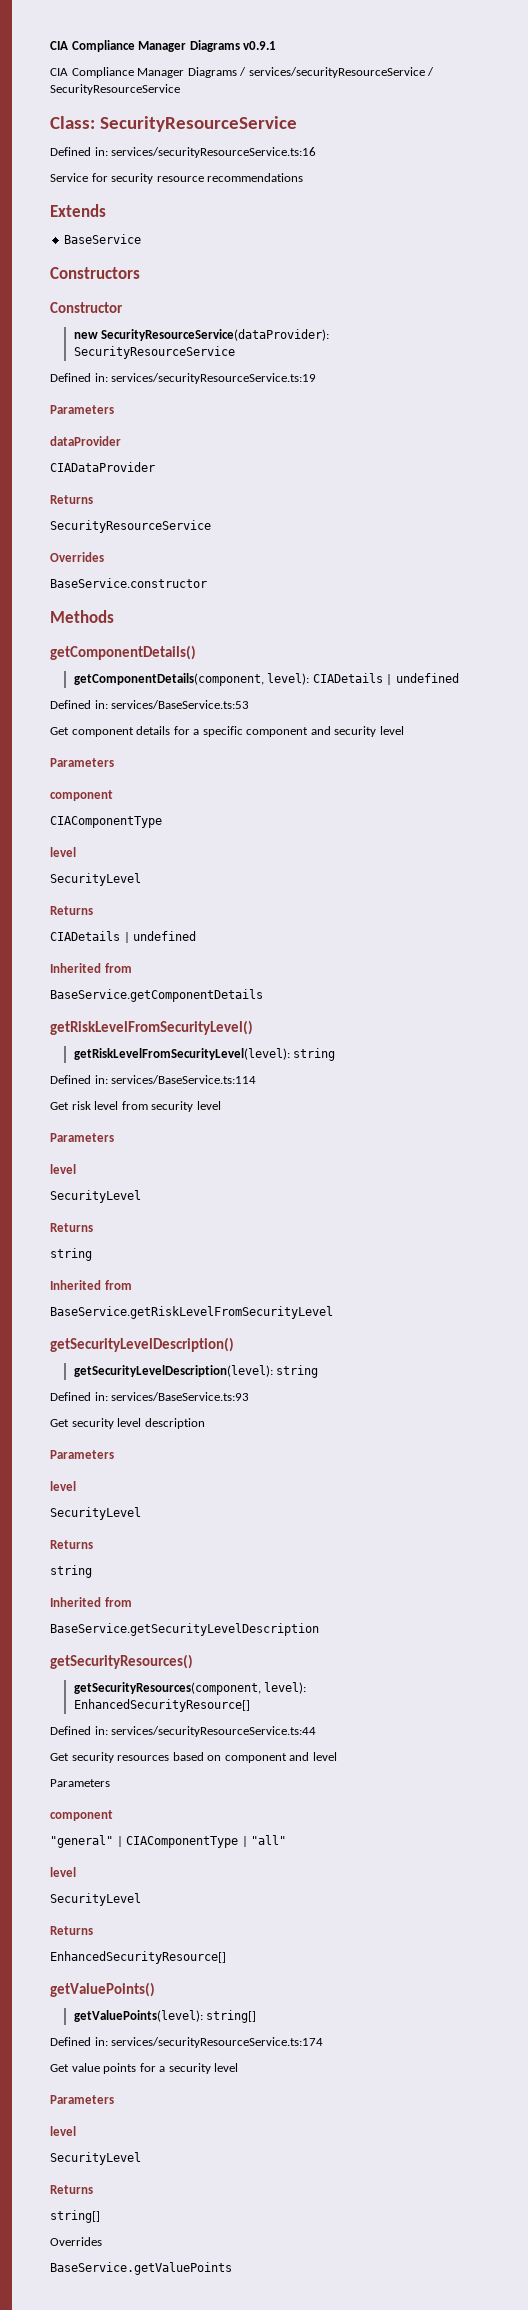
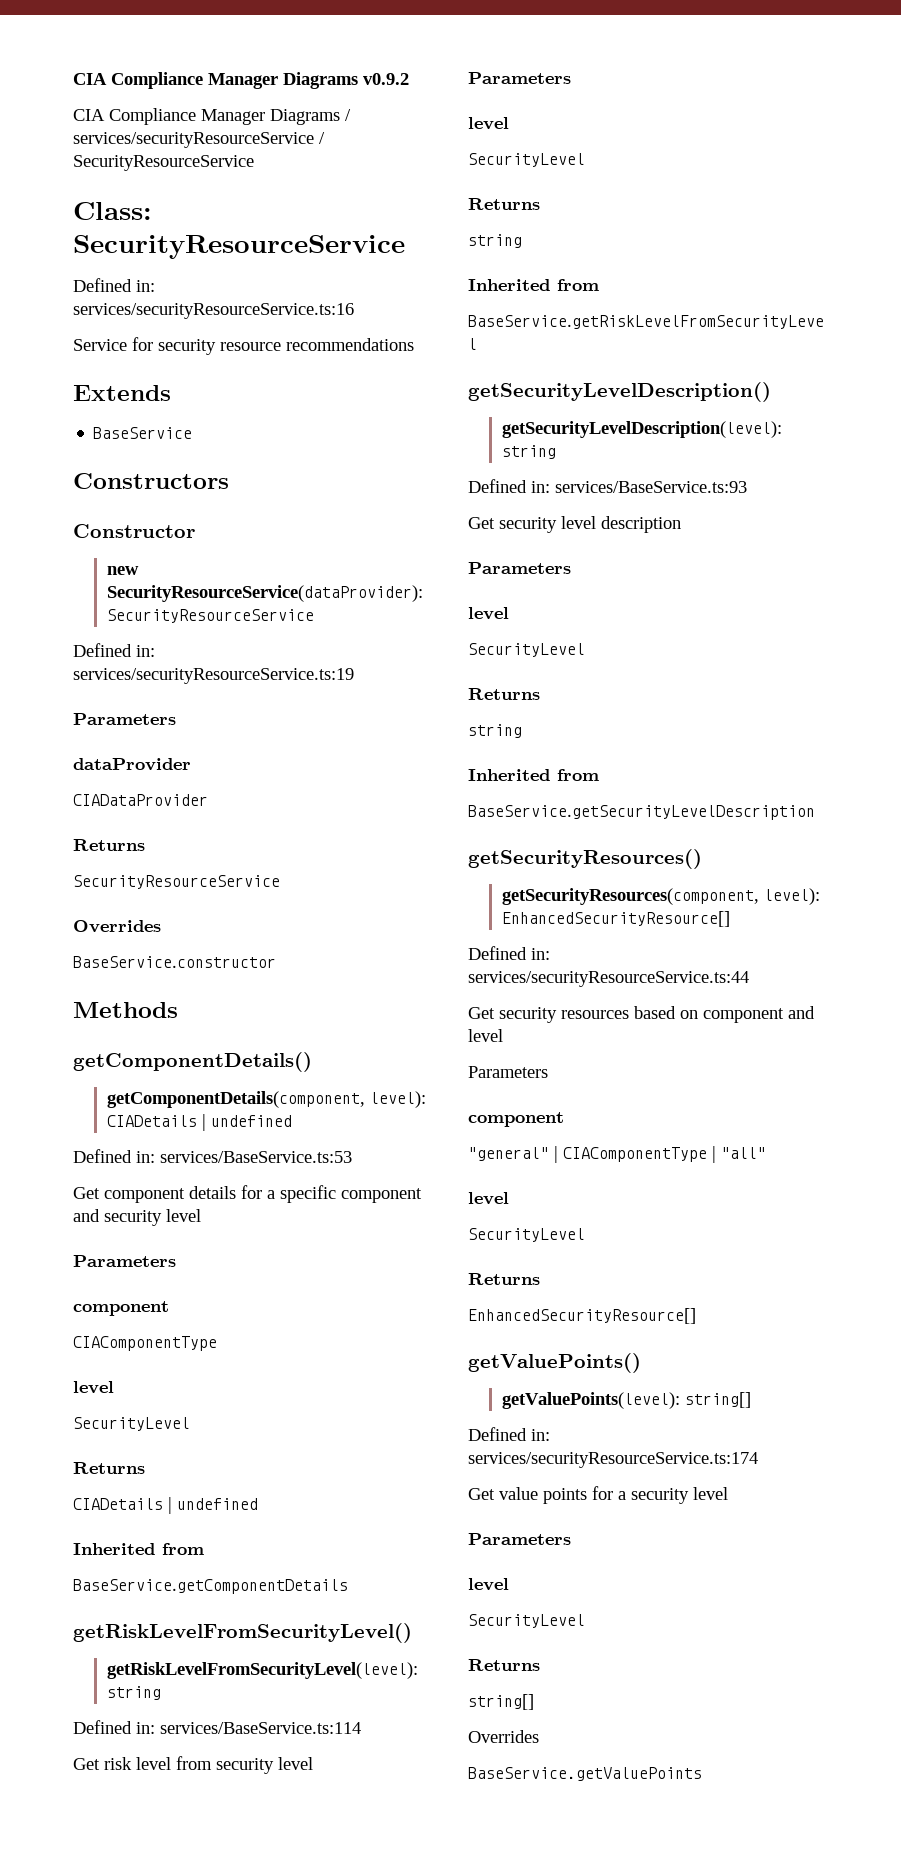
[50,40,277,52] CIA Compliance Manager Diagrams v0.9.1 -> [73,72,409,89] CIA Compliance Manager Diagrams v0.9.2

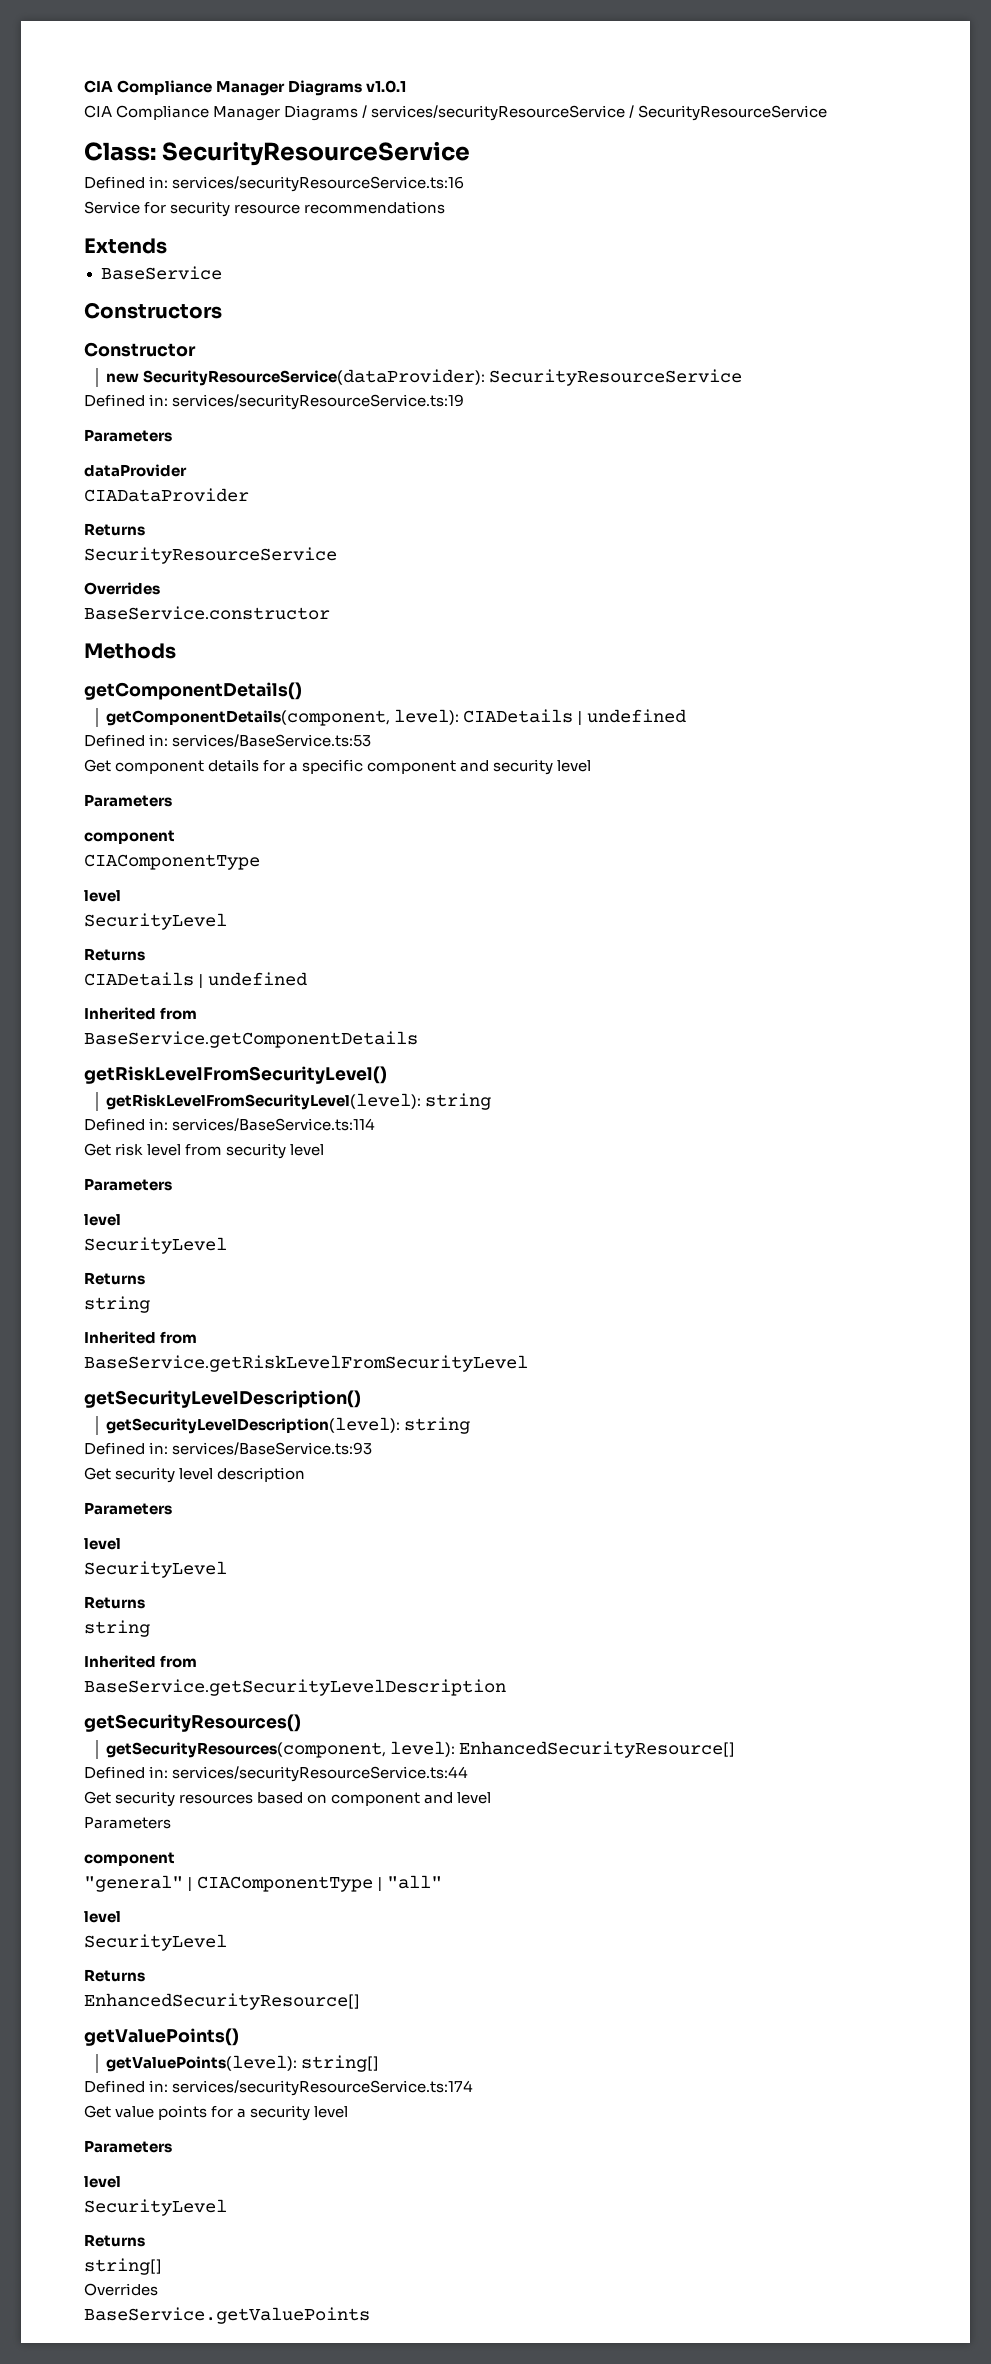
[73,72,409,89] CIA Compliance Manager Diagrams v0.9.2 -> [84,80,407,96] CIA Compliance Manager Diagrams v1.0.1

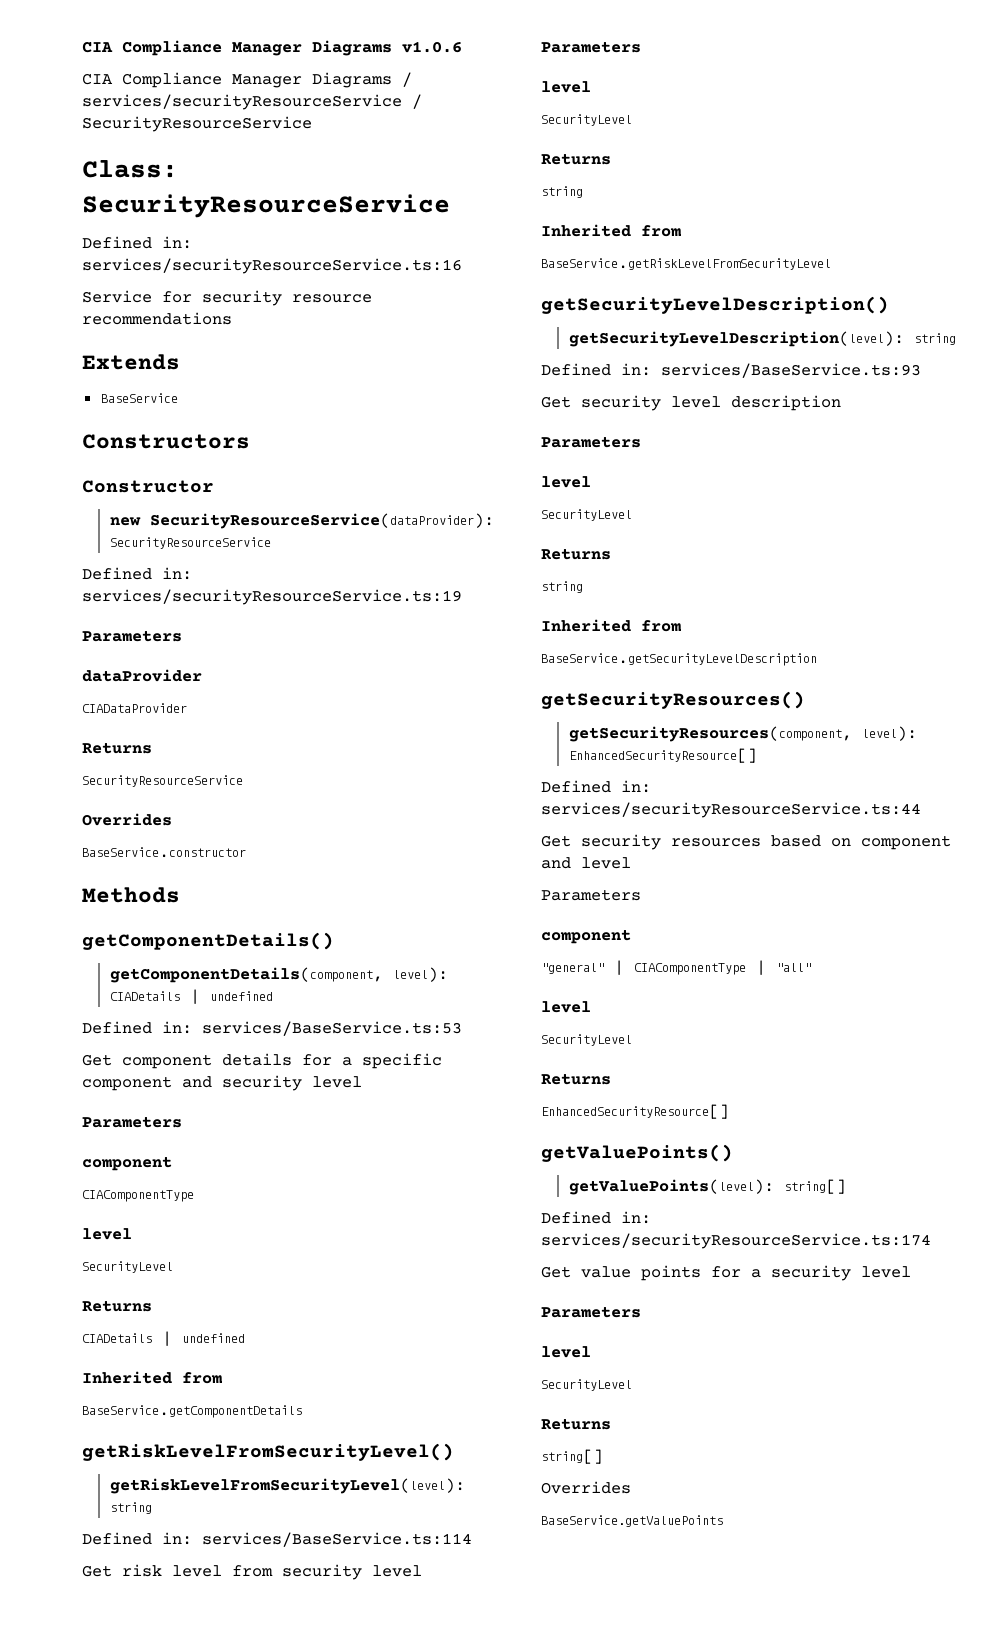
[84,80,407,96] CIA Compliance Manager Diagrams v1.0.1 -> [82,40,462,56] CIA Compliance Manager Diagrams v1.0.6

